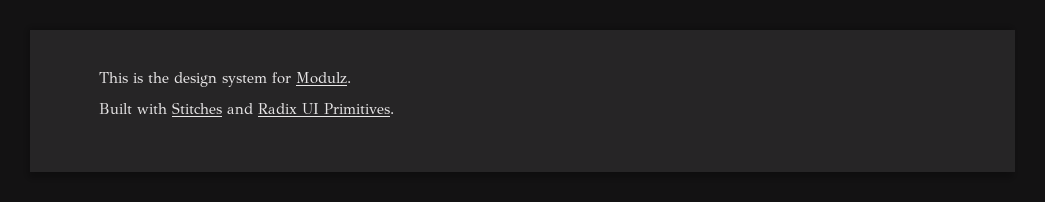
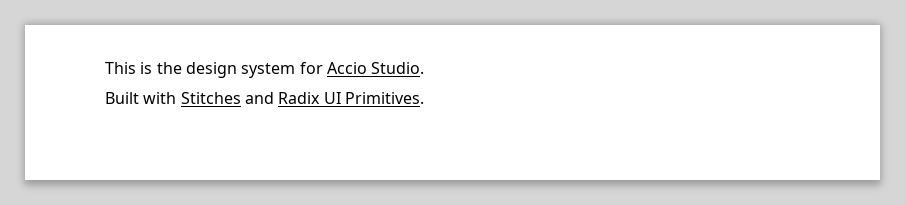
[296,72,351,84] Modulz. -> [326,62,425,74] Accio Studio.

